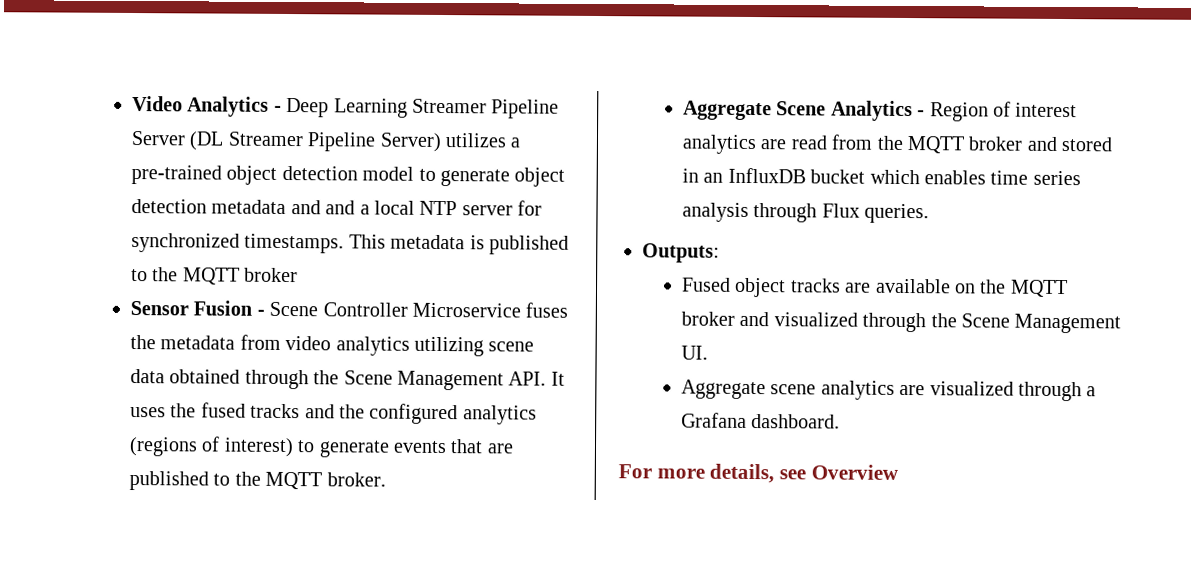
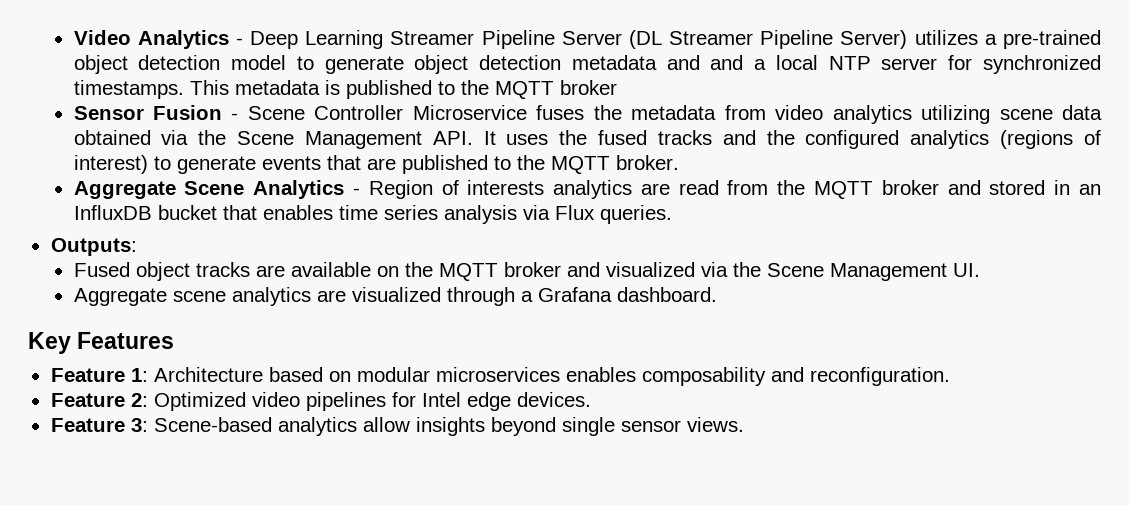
[244,369,309,390] through -> [161,130,189,145] via
[1015,102,1078,118] interest -> [467,180,545,195] interests
[869,169,920,185] which -> [222,205,257,220] that
[753,203,818,223] through -> [522,205,550,220] via
[862,312,927,333] through -> [700,262,728,277] via
[618,463,899,484] For more details, see Overview -> [28,332,175,354] [50,367,950,386] [50,392,591,411] [50,417,744,436] Key Features // Feature 1: Architecture based on modular microservices enables composability and reconfiguration. // Feature 2: Optimized video pipelines for Intel edge devices. // Feature 3: Scene-based analytics allow insights beyond single sensor views.

